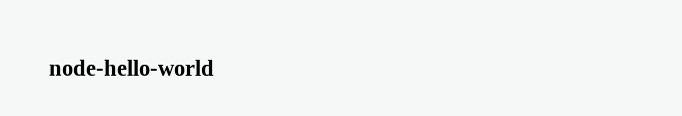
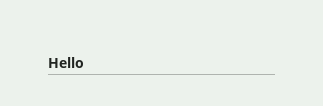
[48,59,214,76] node-hello-world -> [48,57,84,68] Hello

